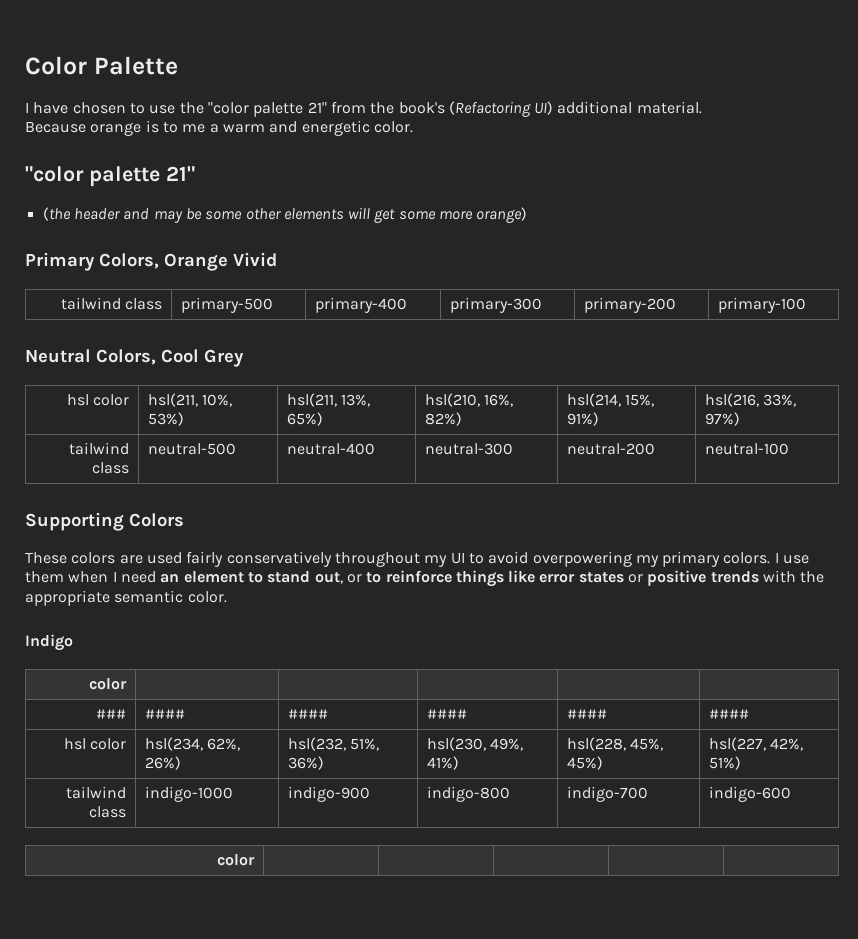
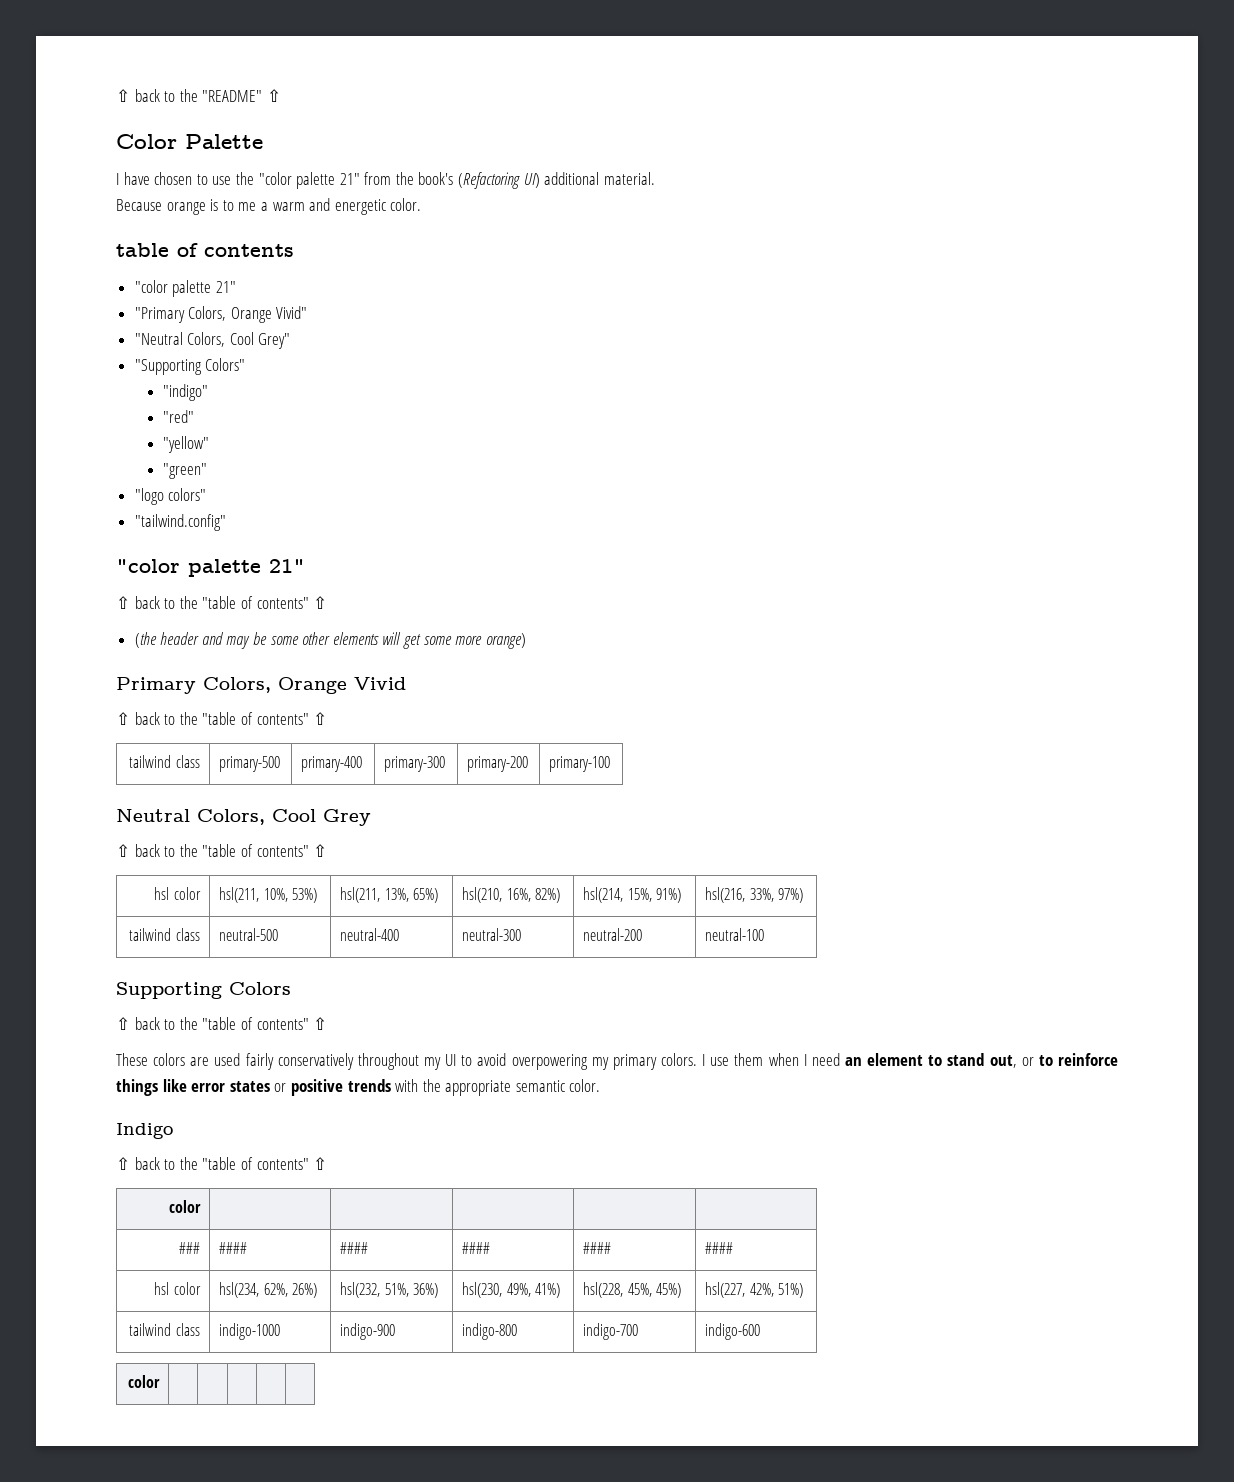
(25, 65) none -> [116,89,281,102] ⇧ back to the "README" ⇧ //
[25,166,195,187] // "color palette 21" -> [116,243,294,257] [134,280,236,297] [134,306,308,323] [134,332,291,349] [134,358,246,375] [163,384,209,401] [163,410,195,423] [163,436,210,453] [163,463,208,479] [134,488,207,505] [134,514,226,531] [116,559,305,577] [116,596,328,609] // table of contents // "color palette 21" // "Primary Colors, Orange Vivid" // "Neutral Colors, Cool Grey" // "Supporting Colors" // "indigo" // "red" // "yellow" // "green" // "logo colors" // "tailwind.config" // "color palette 21" // ⇧ back to the "table of contents" ⇧
(277, 259) none -> [116,712,328,725] // ⇧ back to the "table of contents" ⇧
(244, 358) none -> [116,844,328,857] // ⇧ back to the "table of contents" ⇧
(184, 520) none -> [116,1017,328,1030] // ⇧ back to the "table of contents" ⇧
(73, 642) none -> [116,1157,328,1170] // ⇧ back to the "table of contents" ⇧

